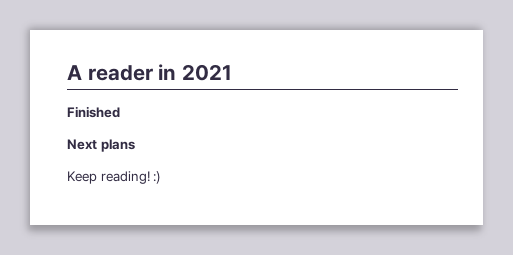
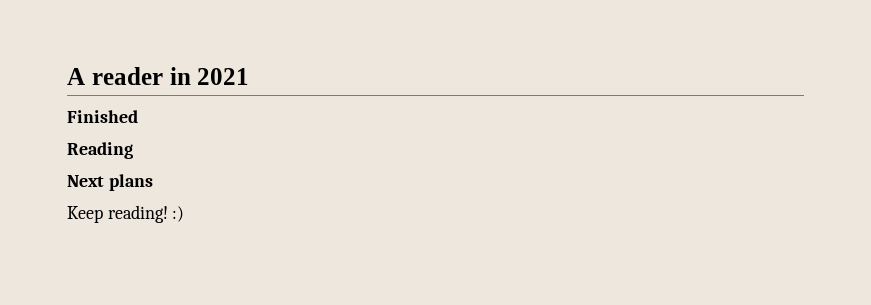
(120, 112) none -> [67,142,133,159] // Reading

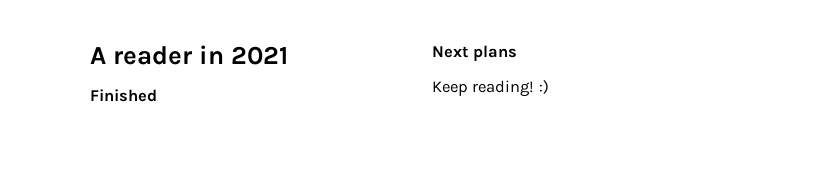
[67,142,133,159] // Reading -> (157, 95) none

